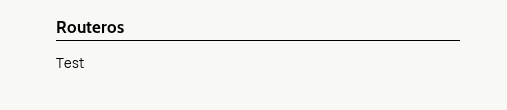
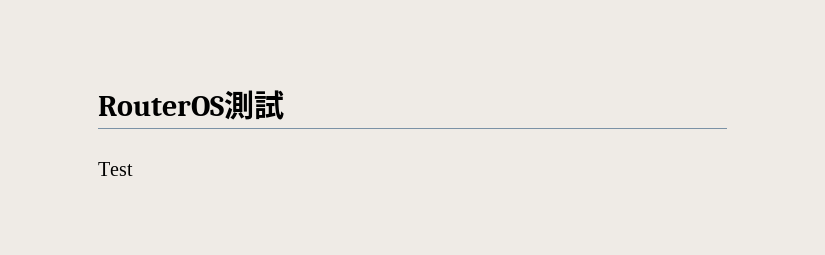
[56,21,124,33] Routeros -> [98,90,284,120] RouterOS測試

